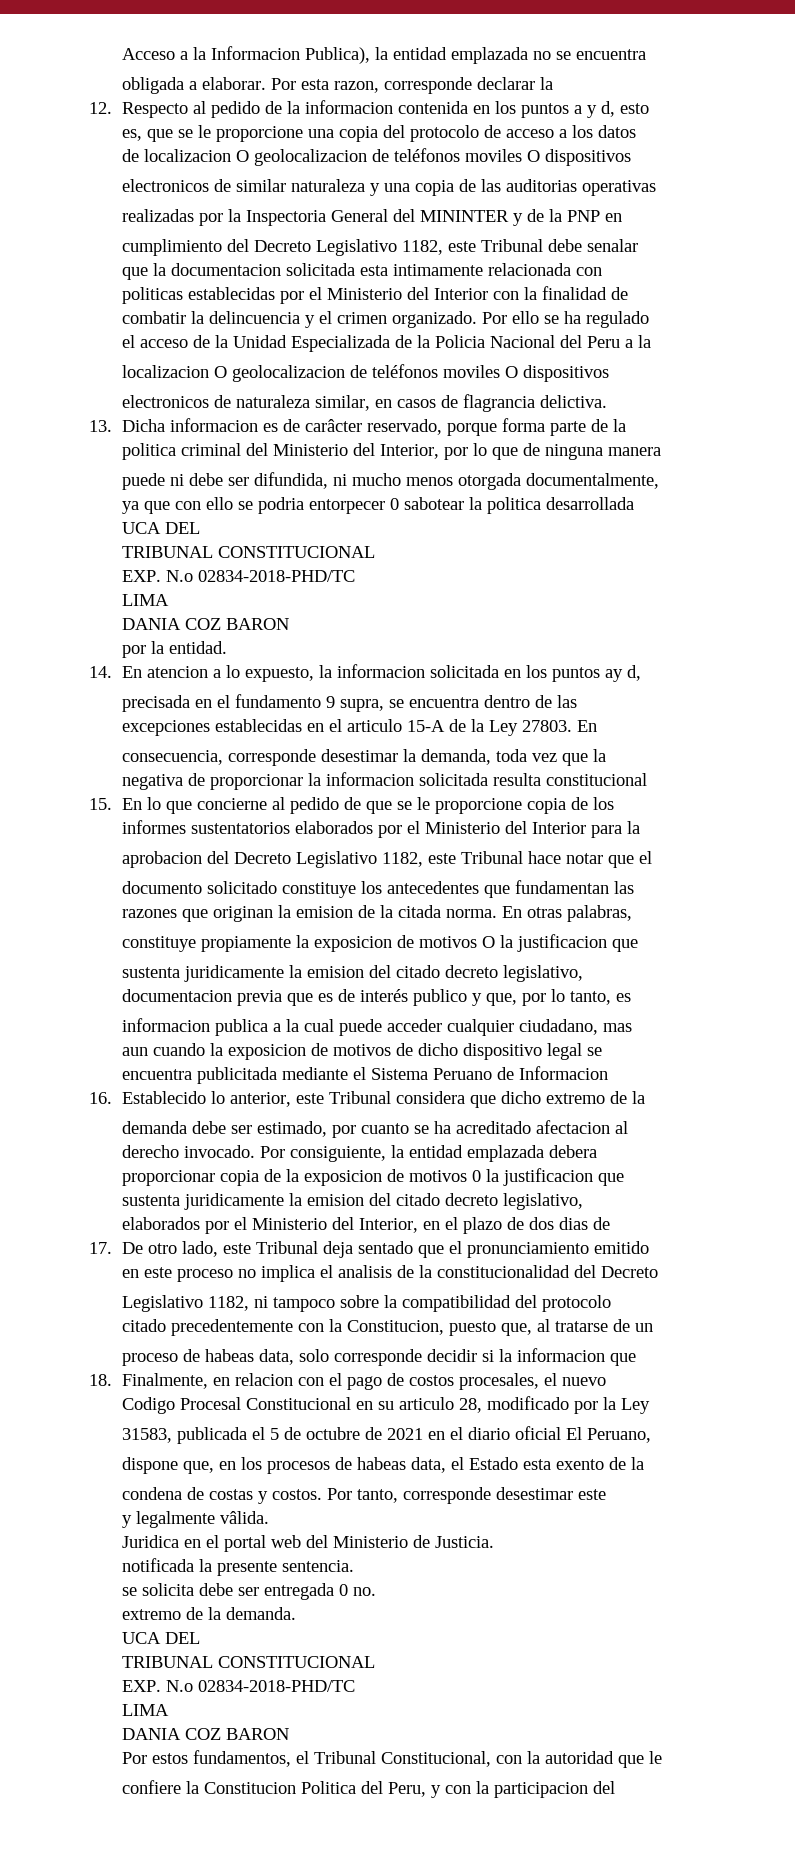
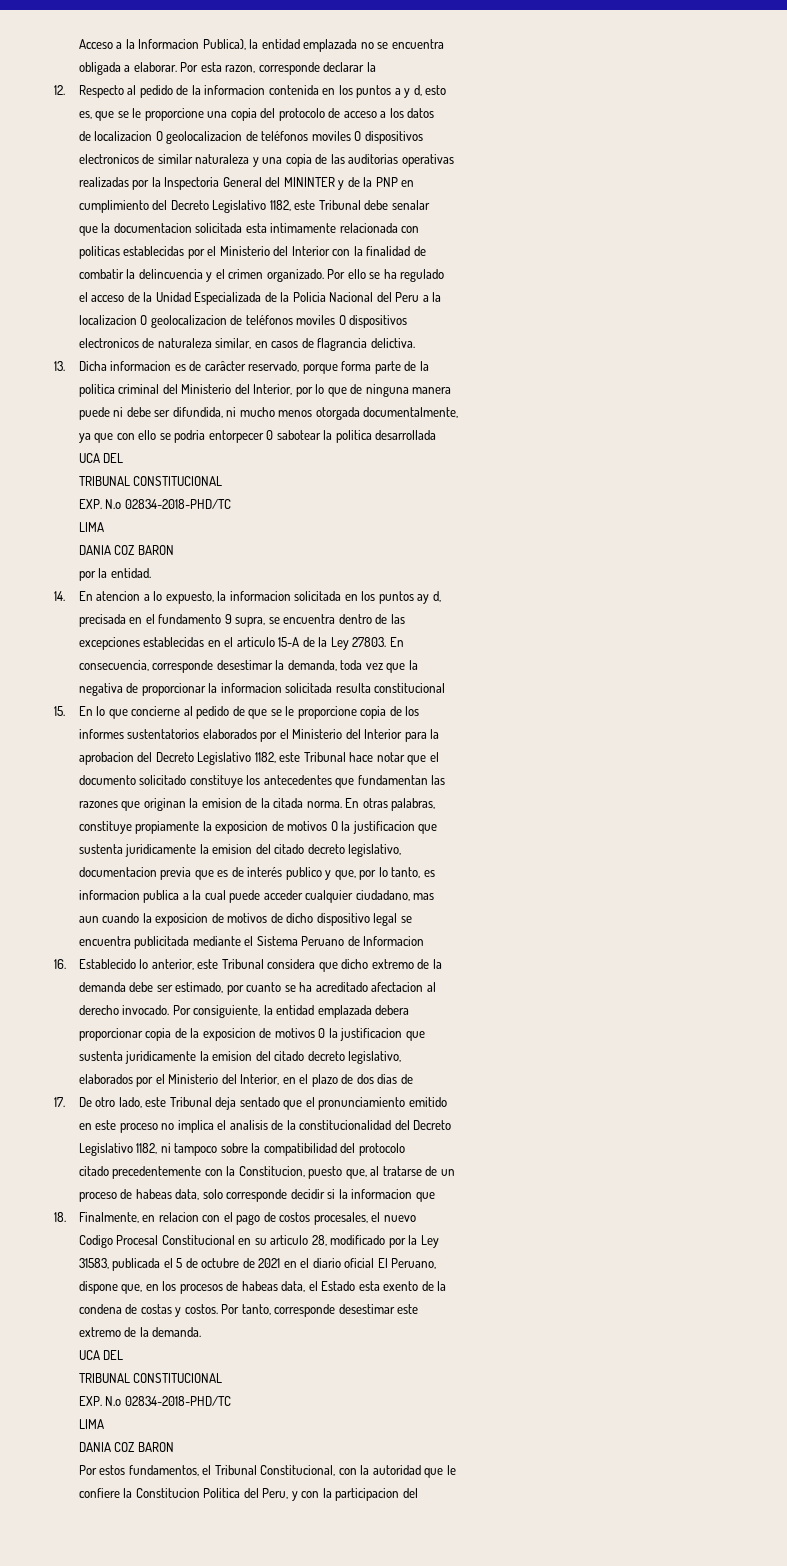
[122,1511,270,1528] [122,1535,495,1552] [122,1558,355,1576] [122,1583,377,1600] // y legalmente vâlida. // Juridica en el portal web del Ministerio de Justicia. // notificada la presente sentencia. // se solicita debe ser entregada 0 no. -> (419, 1309) none

